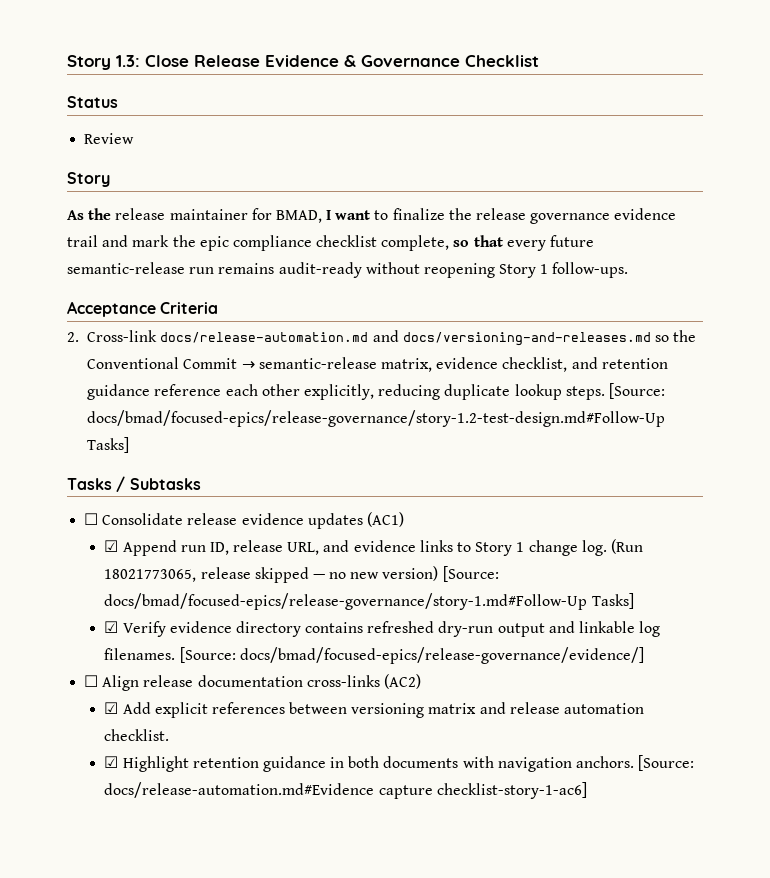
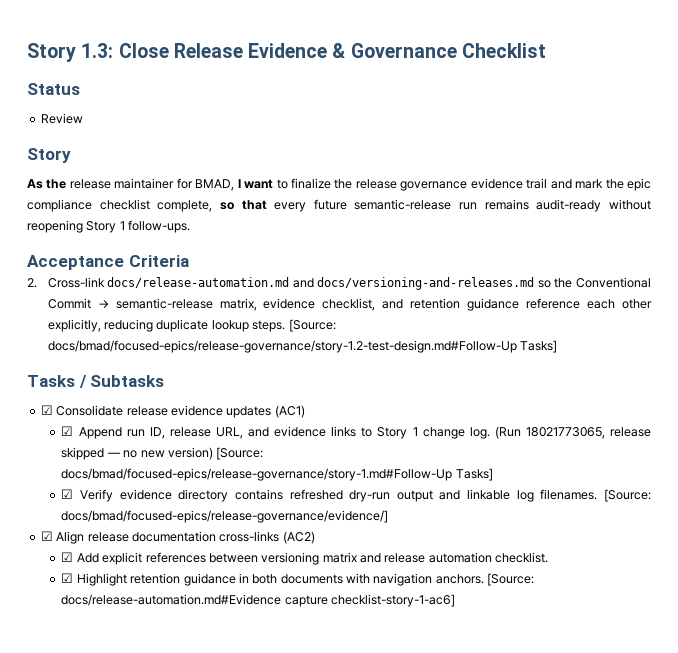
[84,513,99,525] ☐ -> [40,405,53,415] ☑
[84,675,99,687] ☐ -> [40,531,53,541] ☑

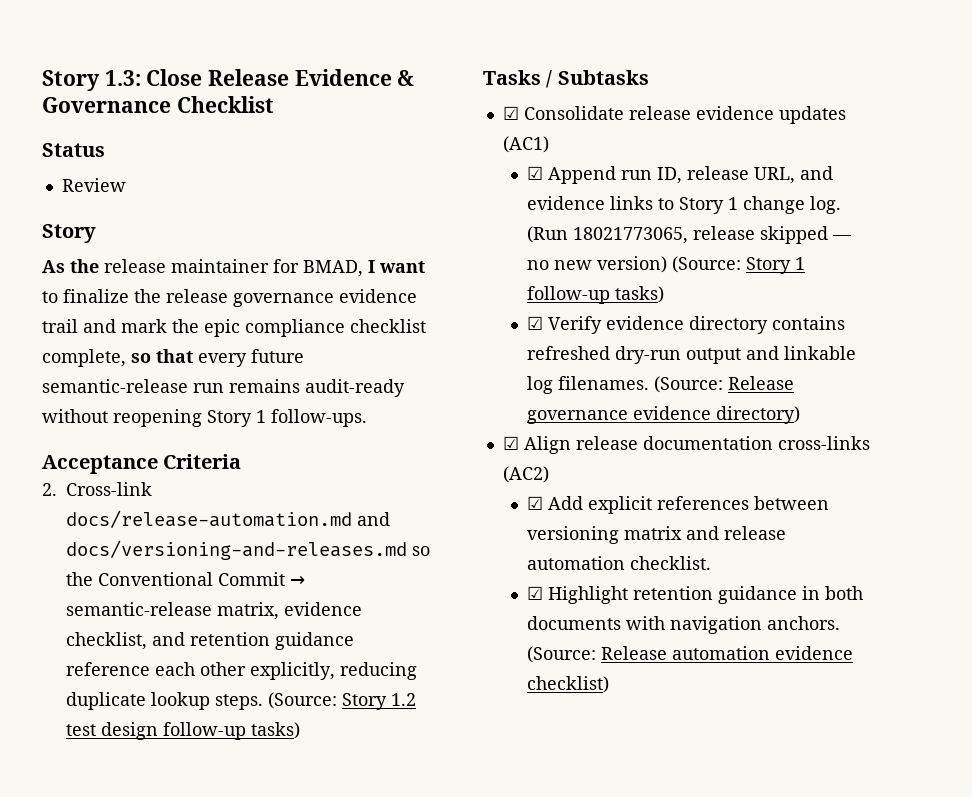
[288,319,336,332] [47,340,558,353] [Source: docs/bmad/focused-epics/release-governance/story-1.2-test-design.md#Follow-Up Tasks] -> [268,692,416,710] [66,722,300,740] (Source: Story 1.2 test design follow-up tasks)
[216,447,264,460] [61,468,493,481] [Source: docs/bmad/focused-epics/release-governance/story-1.md#Follow-Up Tasks] -> [671,256,805,274] [526,286,664,304] (Source: Story 1 follow-up tasks)
[604,489,651,502] [61,510,389,523] [Source: docs/bmad/focused-epics/release-governance/evidence/] -> [653,376,794,393] [526,406,800,424] (Source: Release governance evidence directory)
[487,573,535,586] [61,594,456,607] [Source: docs/release-automation.md#Evidence capture checklist-story-1-ac6] -> [526,646,853,663] [526,676,609,693] (Source: Release automation evidence checklist)

